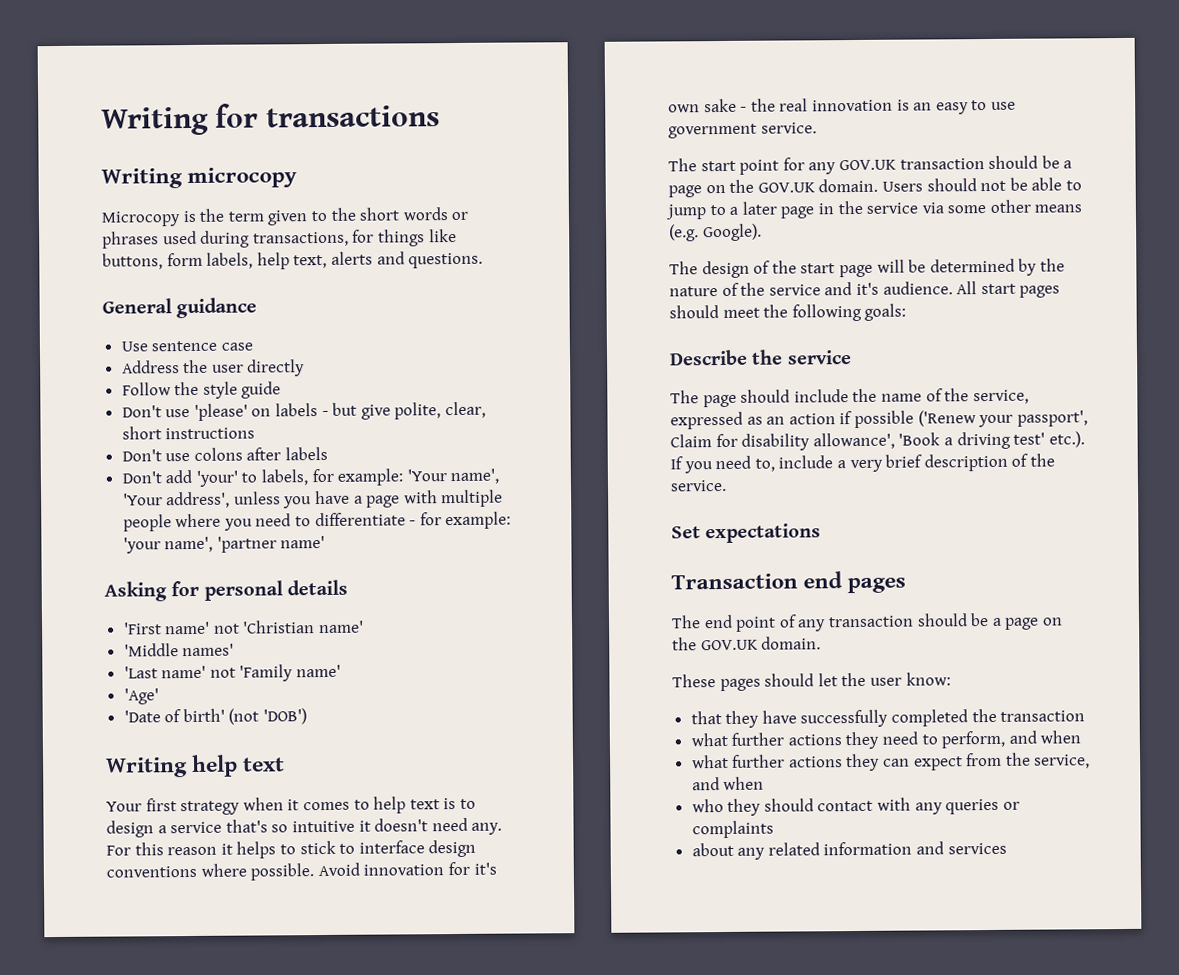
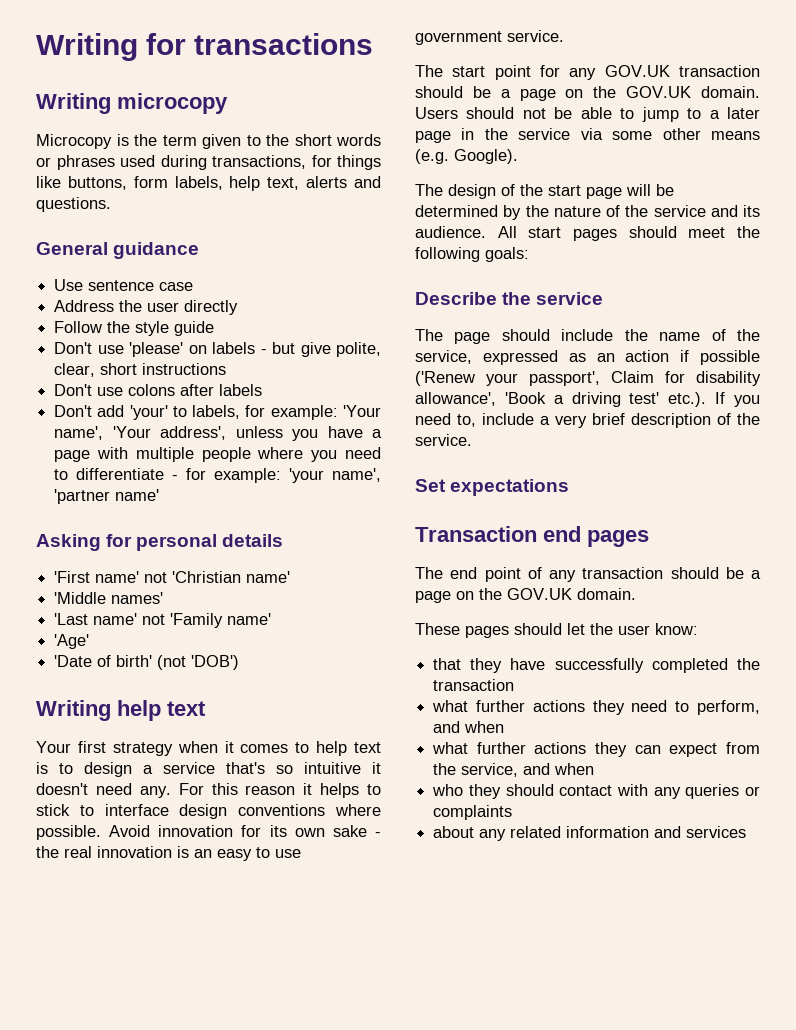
[473,862,497,875] it's -> [269,825,287,837] its
[855,282,879,295] it's -> [743,205,760,217] its

